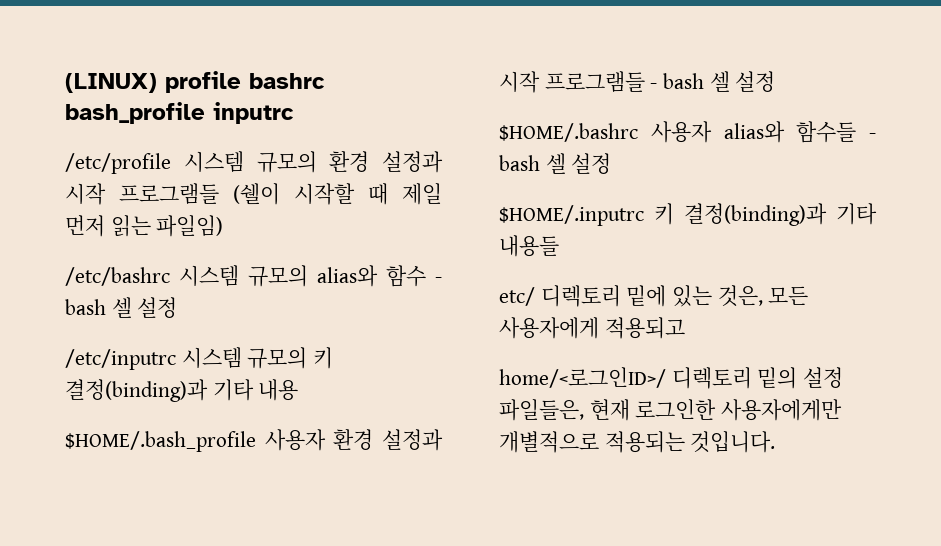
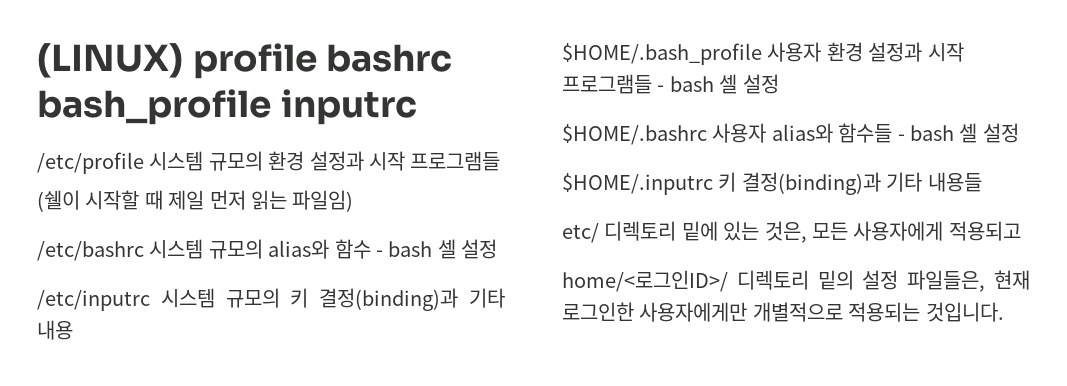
(219, 193) none -> (501, 161) //

